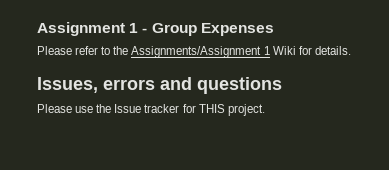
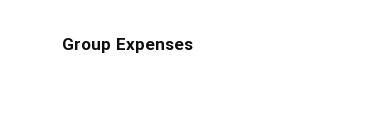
[37,22,148,36] Assignment 1 - -> (62, 45) none
[37,46,351,58] [37,77,282,94] [37,104,265,116] // Please refer to the Assignments/Assignment 1 Wiki for details. // Issues, errors and questions // Please use the Issue tracker for THIS project. -> (193, 45) none

